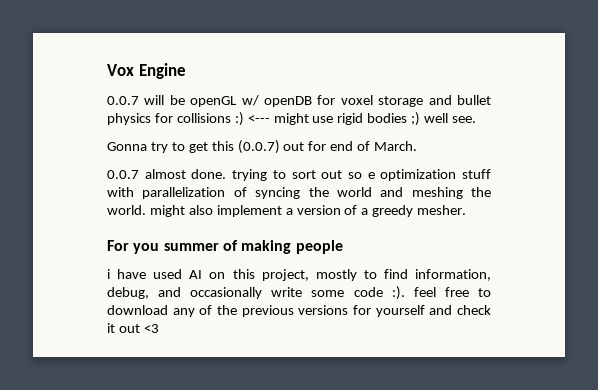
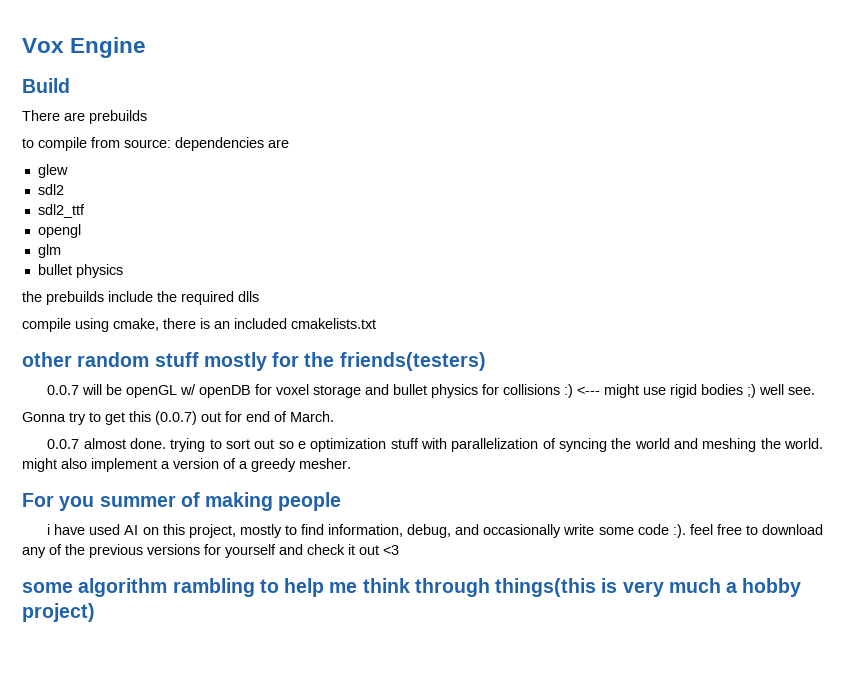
(186, 71) none -> [22,78,70,93] [22,110,147,124] [22,137,289,151] [37,164,68,178] [37,184,64,195] [37,204,85,218] [37,224,81,238] [37,244,61,258] [37,264,123,278] [22,291,259,305] [22,318,376,332] [22,352,486,371] // Build // There are prebuilds // to compile from source: dependencies are // glew // sdl2 // sdl2_ttf // opengl // glm // bullet physics // the prebuilds include the required dlls // compile using cmake, there is an included cmakelists.txt // other random stuff mostly for the friends(testers)
(159, 328) none -> [22,578,802,597] [22,603,95,622] // some algorithm rambling to help me think through things(this is very much a hobby project)

